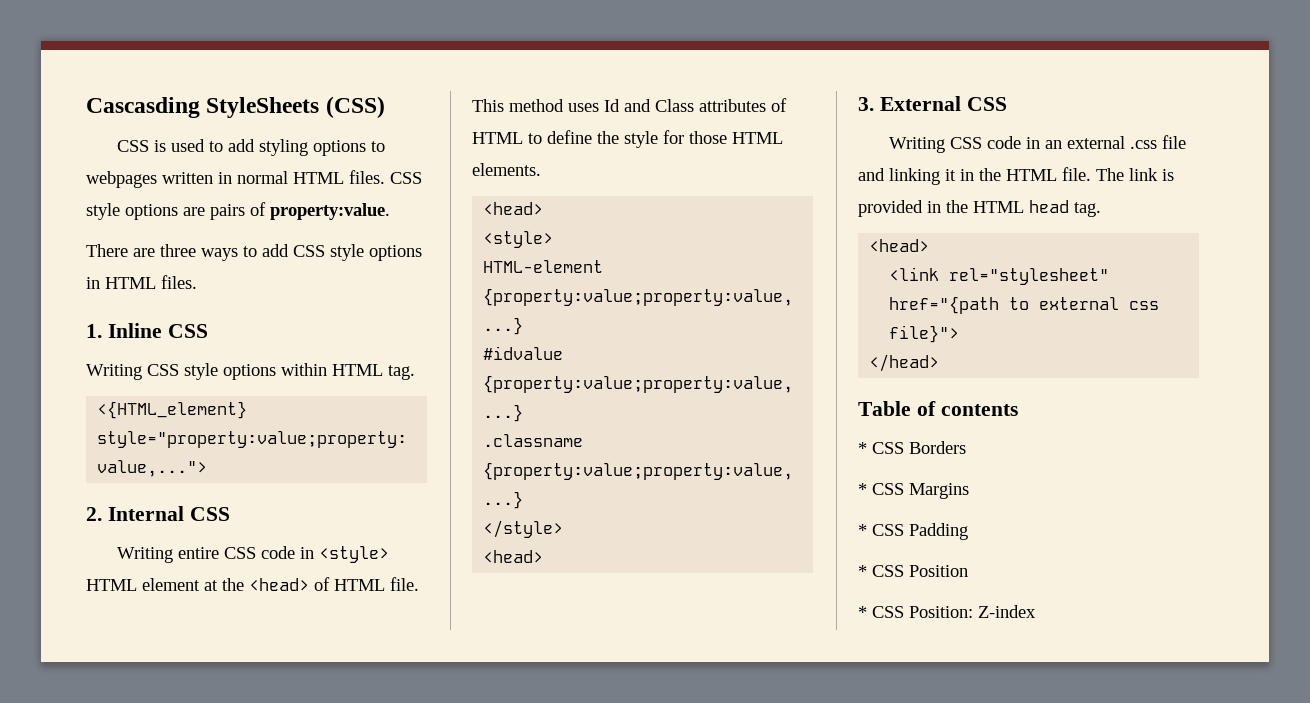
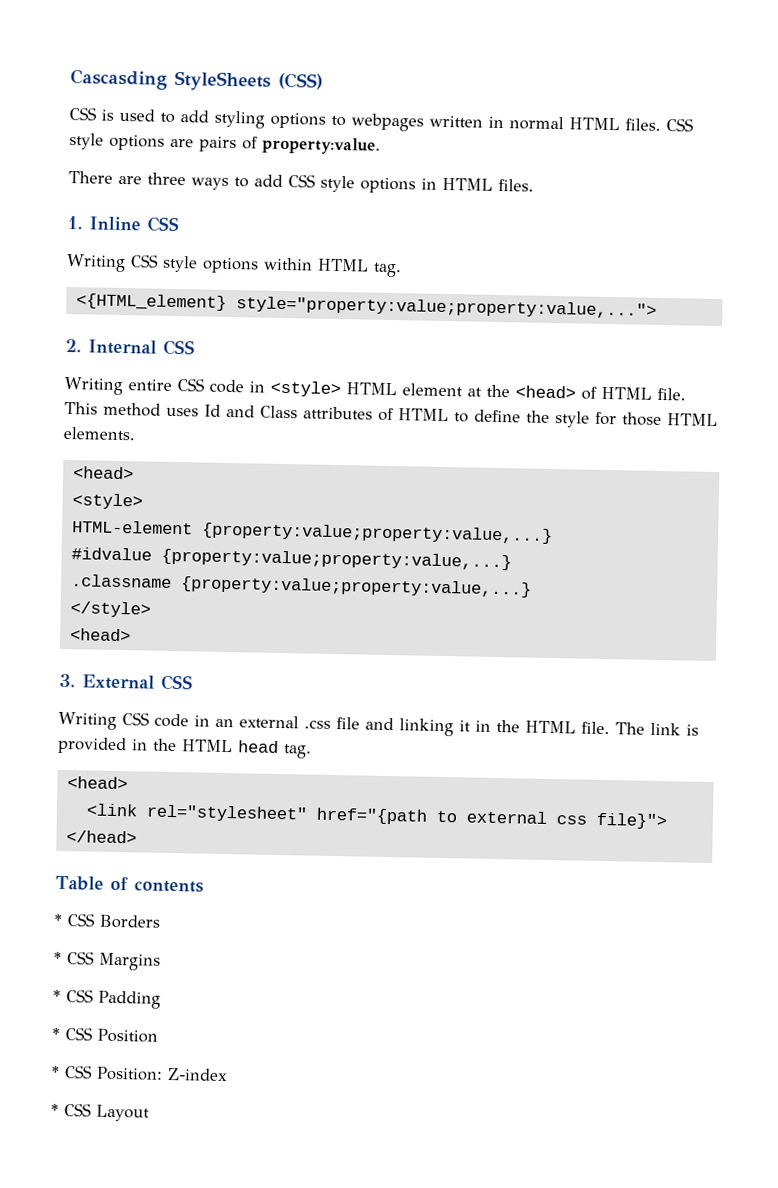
(1036, 611) none -> [51,1103,150,1122] // * CSS Layout

